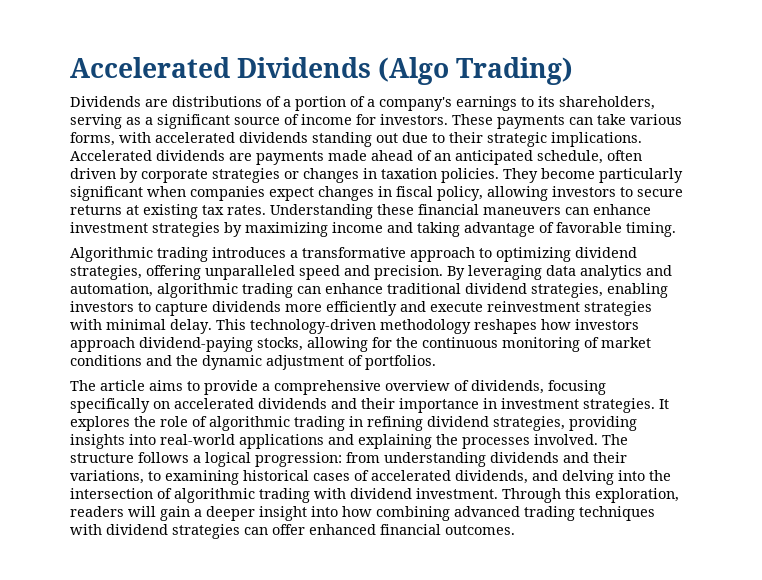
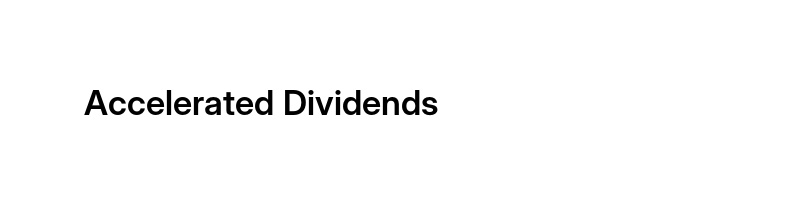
[378,57,574,85] [70,96,655,111] [70,114,682,129] [70,132,642,147] [70,150,642,165] [70,168,683,183] [70,186,683,201] [70,204,651,219] [70,222,676,237] [70,247,637,262] [70,265,672,280] [70,283,668,298] [70,301,652,316] [70,319,639,334] [70,337,651,352] [70,355,436,370] [70,380,606,395] [70,398,669,413] [70,416,637,431] [70,434,628,449] [70,452,627,467] [70,470,671,485] [70,488,679,503] [70,506,655,521] [70,524,515,539] (Algo Trading) // Dividends are distributions of a portion of a company's earnings to its shareholders, serving as a significant source of income for investors. These payments can take various forms, with accelerated dividends standing out due to their strategic implications. Accelerated dividends are payments made ahead of an anticipated schedule, often driven by corporate strategies or changes in taxation policies. They become particularly significant when companies expect changes in fiscal policy, allowing investors to secure returns at existing tax rates. Understanding these financial maneuvers can enhance investment strategies by maximizing income and taking advantage of favorable timing. // Algorithmic trading introduces a transformative approach to optimizing dividend strategies, offering unparalleled speed and precision. By leveraging data analytics and automation, algorithmic trading can enhance traditional dividend strategies, enabling investors to capture dividends more efficiently and execute reinvestment strategies with minimal delay. This technology-driven methodology reshapes how investors approach dividend-paying stocks, allowing for the continuous monitoring of market conditions and the dynamic adjustment of portfolios. // The article aims to provide a comprehensive overview of dividends, focusing specifically on accelerated dividends and their importance in investment strategies. It explores the role of algorithmic trading in refining dividend strategies, providing insights into real-world applications and explaining the processes involved. The structure follows a logical progression: from understanding dividends and their variations, to examining historical cases of accelerated dividends, and delving into the intersection of algorithmic trading with dividend investment. Through this exploration, readers will gain a deeper insight into how combining advanced trading techniques with dividend strategies can offer enhanced financial outcomes. -> (439, 103) none

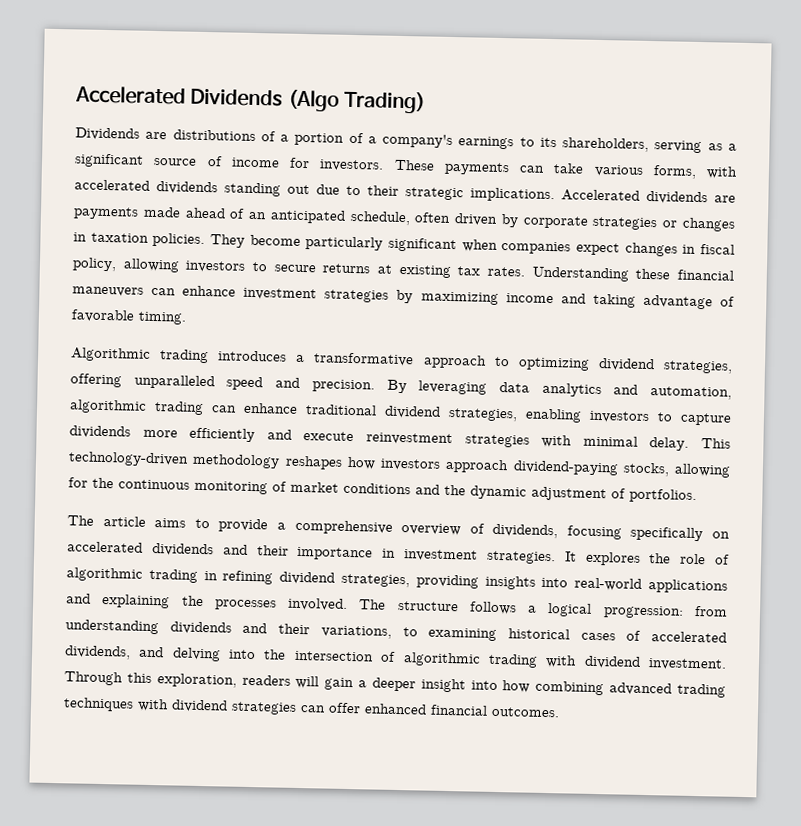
(439, 103) none -> [287,89,426,114] [75,127,737,154] [74,153,738,179] [74,179,736,205] [73,206,736,232] [73,232,735,257] [72,257,734,282] [72,285,735,310] [71,309,186,325] [70,347,733,374] [70,373,732,400] [69,399,732,426] [69,425,732,451] [68,451,731,478] [68,477,697,504] [67,515,730,542] [67,541,731,566] [66,567,728,594] [66,593,728,619] [65,619,727,643] [64,645,728,671] [64,671,726,698] [63,697,560,718] (Algo Trading) // Dividends are distributions of a portion of a company's earnings to its shareholders, serving as a significant source of income for investors. These payments can take various forms, with accelerated dividends standing out due to their strategic implications. Accelerated dividends are payments made ahead of an anticipated schedule, often driven by corporate strategies or changes in taxation policies. They become particularly significant when companies expect changes in fiscal policy, allowing investors to secure returns at existing tax rates. Understanding these financial maneuvers can enhance investment strategies by maximizing income and taking advantage of favorable timing. // Algorithmic trading introduces a transformative approach to optimizing dividend strategies, offering unparalleled speed and precision. By leveraging data analytics and automation, algorithmic trading can enhance traditional dividend strategies, enabling investors to capture dividends more efficiently and execute reinvestment strategies with minimal delay. This technology-driven methodology reshapes how investors approach dividend-paying stocks, allowing for the continuous monitoring of market conditions and the dynamic adjustment of portfolios. // The article aims to provide a comprehensive overview of dividends, focusing specifically on accelerated dividends and their importance in investment strategies. It explores the role of algorithmic trading in refining dividend strategies, providing insights into real-world applications and explaining the processes involved. The structure follows a logical progression: from understanding dividends and their variations, to examining historical cases of accelerated dividends, and delving into the intersection of algorithmic trading with dividend investment. Through this exploration, readers will gain a deeper insight into how combining advanced trading techniques with dividend strategies can offer enhanced financial outcomes.

